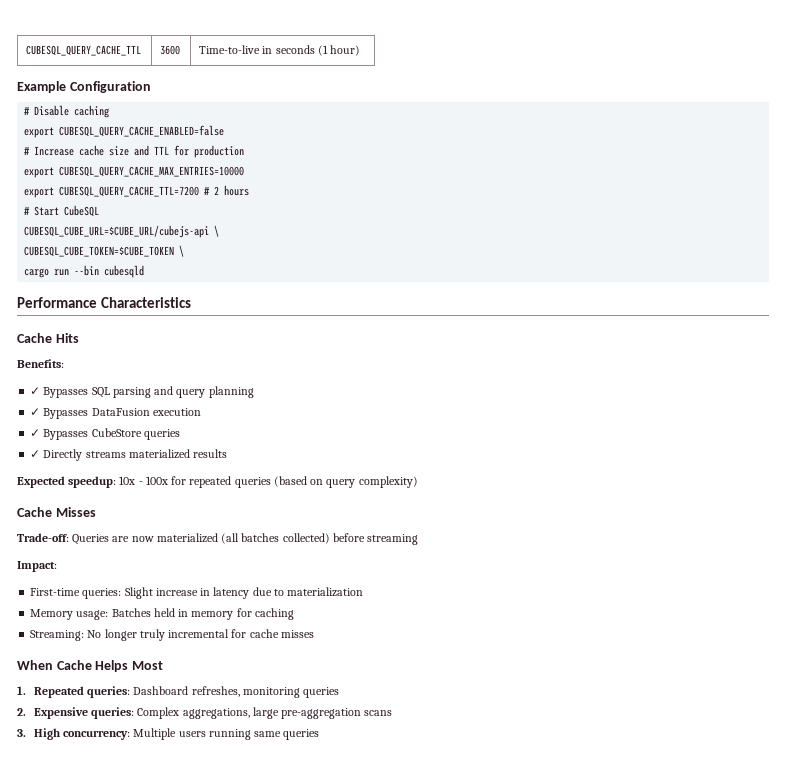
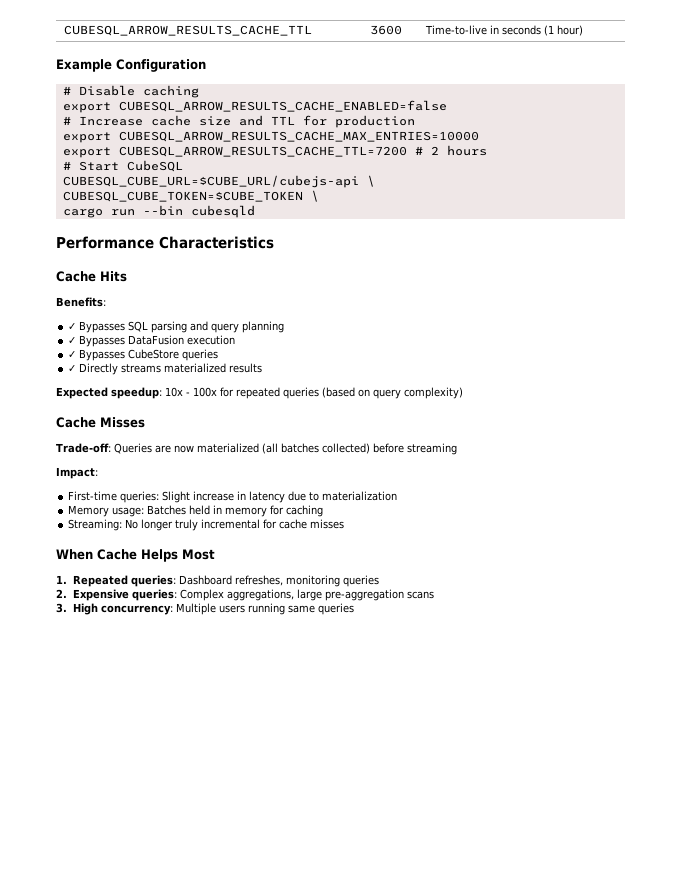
[26,45,142,56] CUBESQL_QUERY_CACHE_TTL -> [63,25,312,36] CUBESQL_ARROW_RESULTS_CACHE_TTL
[59,125,225,137] CUBESQL_QUERY_CACHE_ENABLED=false -> [118,100,447,112] CUBESQL_ARROW_RESULTS_CACHE_ENABLED=false
[59,166,245,177] [24,186,200,198] CUBESQL_QUERY_CACHE_MAX_ENTRIES=10000 // export CUBESQL_QUERY_CACHE_TTL=7200 -> [118,131,479,142] [62,146,407,158] CUBESQL_ARROW_RESULTS_CACHE_MAX_ENTRIES=10000 // export CUBESQL_ARROW_RESULTS_CACHE_TTL=7200

